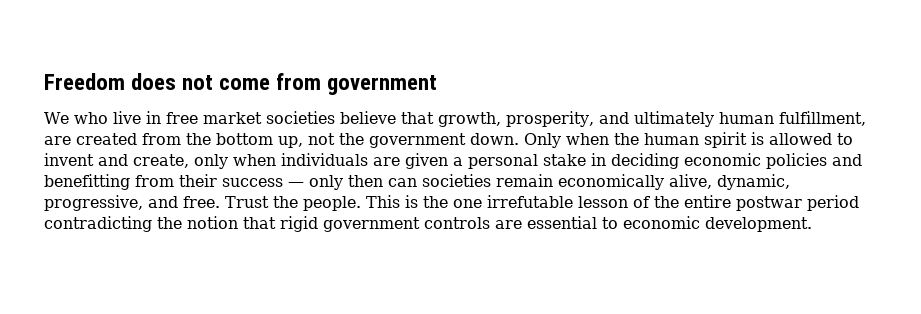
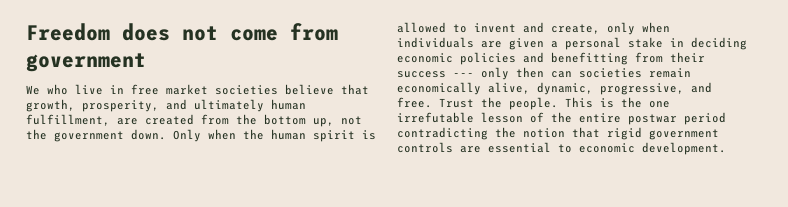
[288,182,304,187] — -> [453,73,474,77] ---

